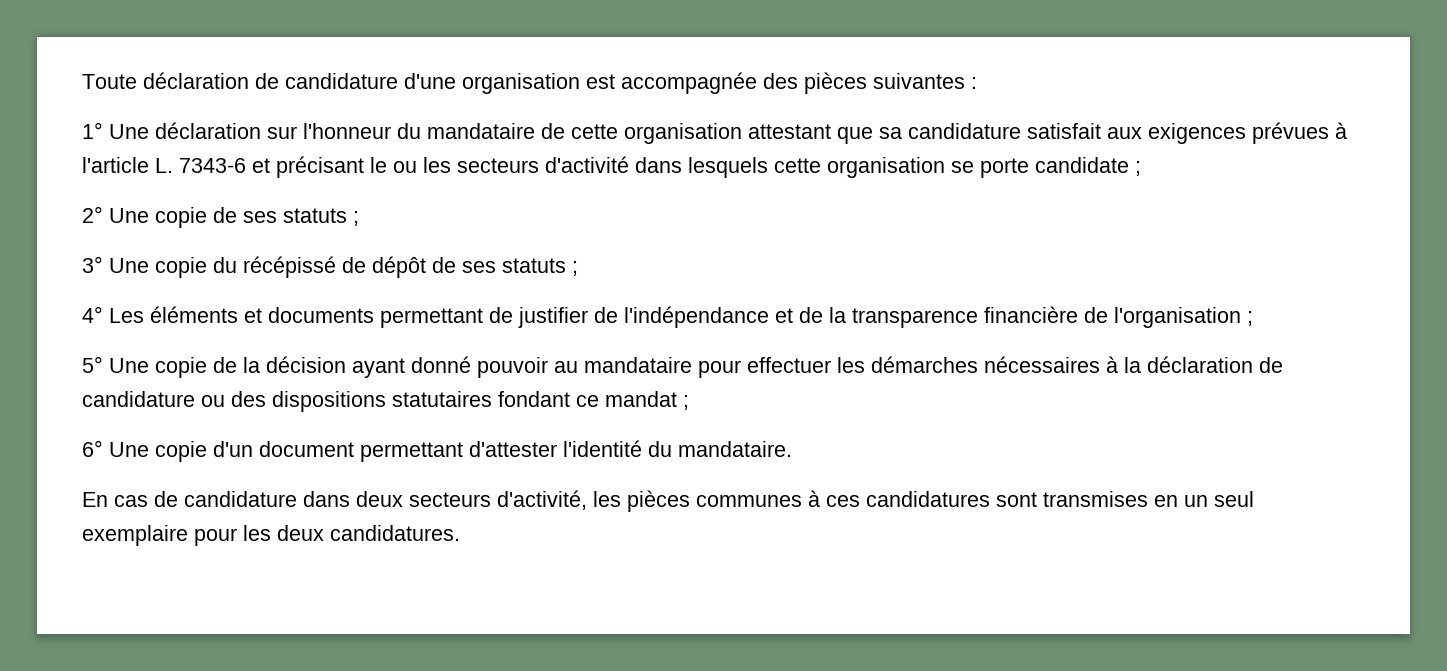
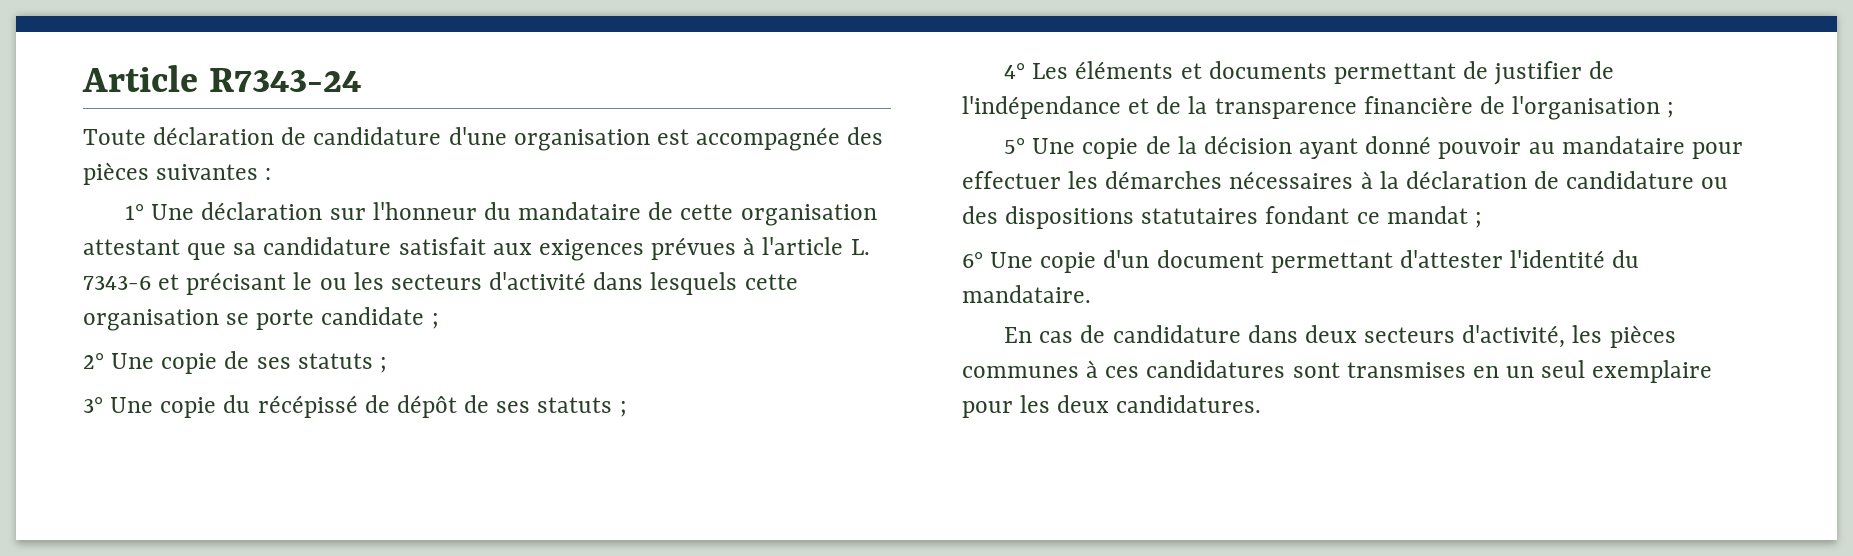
(82, 81) none -> [82,65,362,92] Article R7343-24 //

